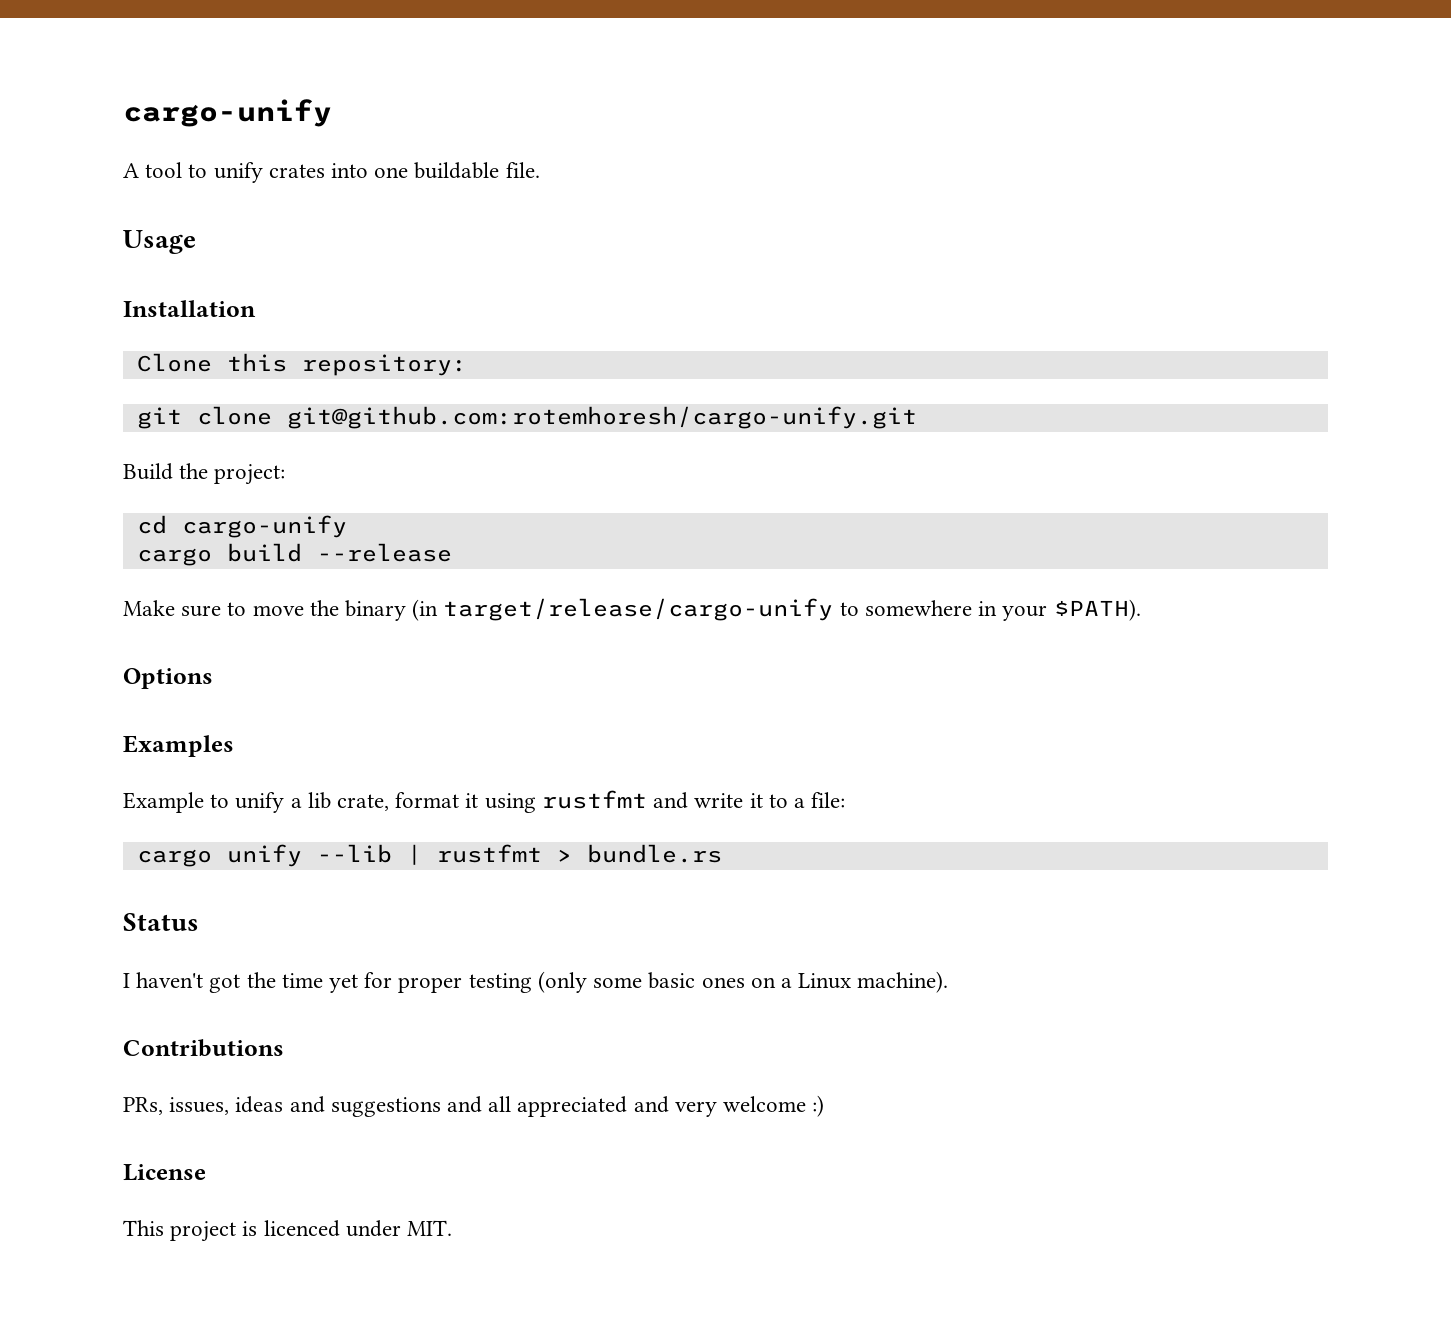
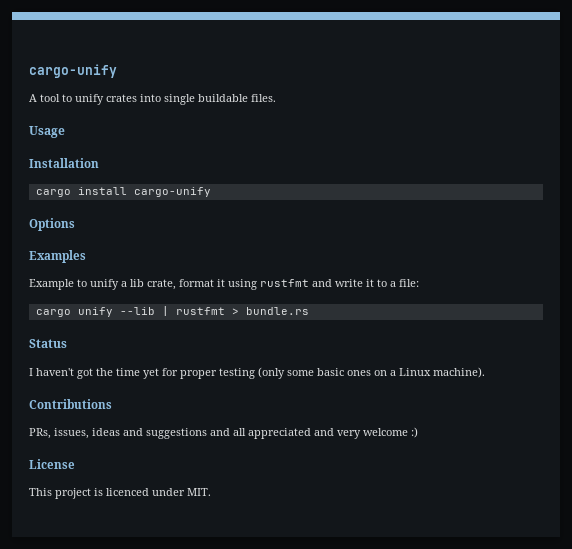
[374,162,540,179] one buildable file. -> [164,94,276,105] single buildable files.
[136,353,467,376] [136,406,917,429] [123,463,286,485] [136,515,347,538] [136,543,452,566] [123,598,1141,621] Clone this repository: // git clone git@github.com:rotemhoresh/cargo-unify.git // Build the project: // cd cargo-unify // cargo build --release // Make sure to move the binary (in target/release/cargo-unify to somewhere in your $PATH). -> [35,187,211,197] cargo install cargo-unify

